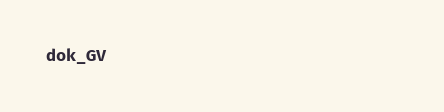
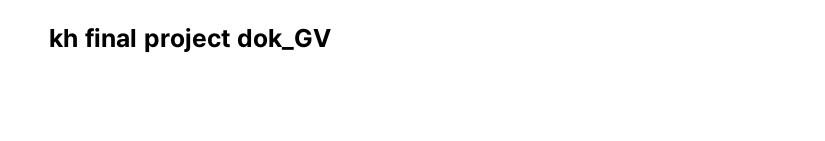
(46, 56) none -> [49,27,230,53] kh final project

